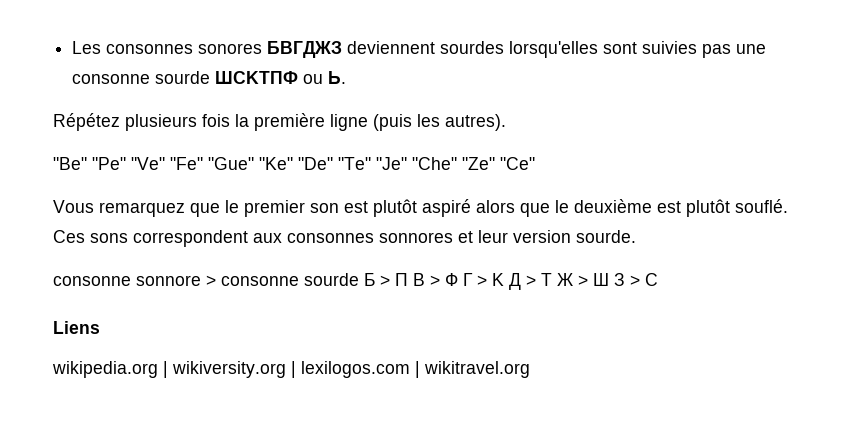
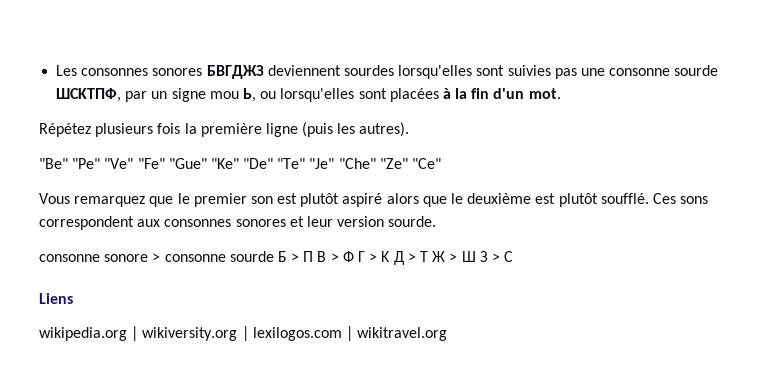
[215,71,347,84] ШCKTПФ ou Ь. -> [56,88,561,102] ШCKTПФ, par un signe mou Ь, ou lorsqu'elles sont placées à la fin d'un mot.
[735,199,788,213] souflé. -> [600,193,649,204] soufflé.
[379,232,453,243] sonnores -> [235,219,286,227] sonores
[136,275,201,286] sonnore -> [104,254,149,262] sonore

